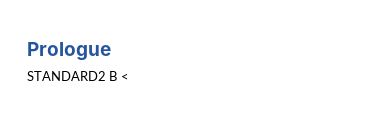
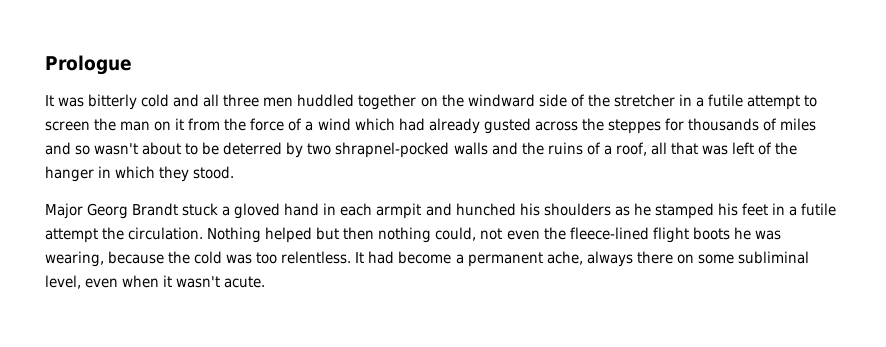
[27,71,129,81] STANDARD2 B < -> [45,94,818,110] [45,118,817,134] [45,142,798,158] [45,166,235,182] [45,203,837,219] [45,227,781,243] [45,251,809,267] [45,275,266,289] It was bitterly cold and all three men huddled together on the windward side of the stretcher in a futile attempt to screen the man on it from the force of a wind which had already gusted across the steppes for thousands of miles and so wasn't about to be deterred by two shrapnel-pocked walls and the ruins of a roof, all that was left of the hanger in which they stood. // Major Georg Brandt stuck a gloved hand in each armpit and hunched his shoulders as he stamped his feet in a futile attempt the circulation. Nothing helped but then nothing could, not even the fleece-lined flight boots he was wearing, because the cold was too relentless. It had become a permanent ache, always there on some subliminal level, even when it wasn't acute.

